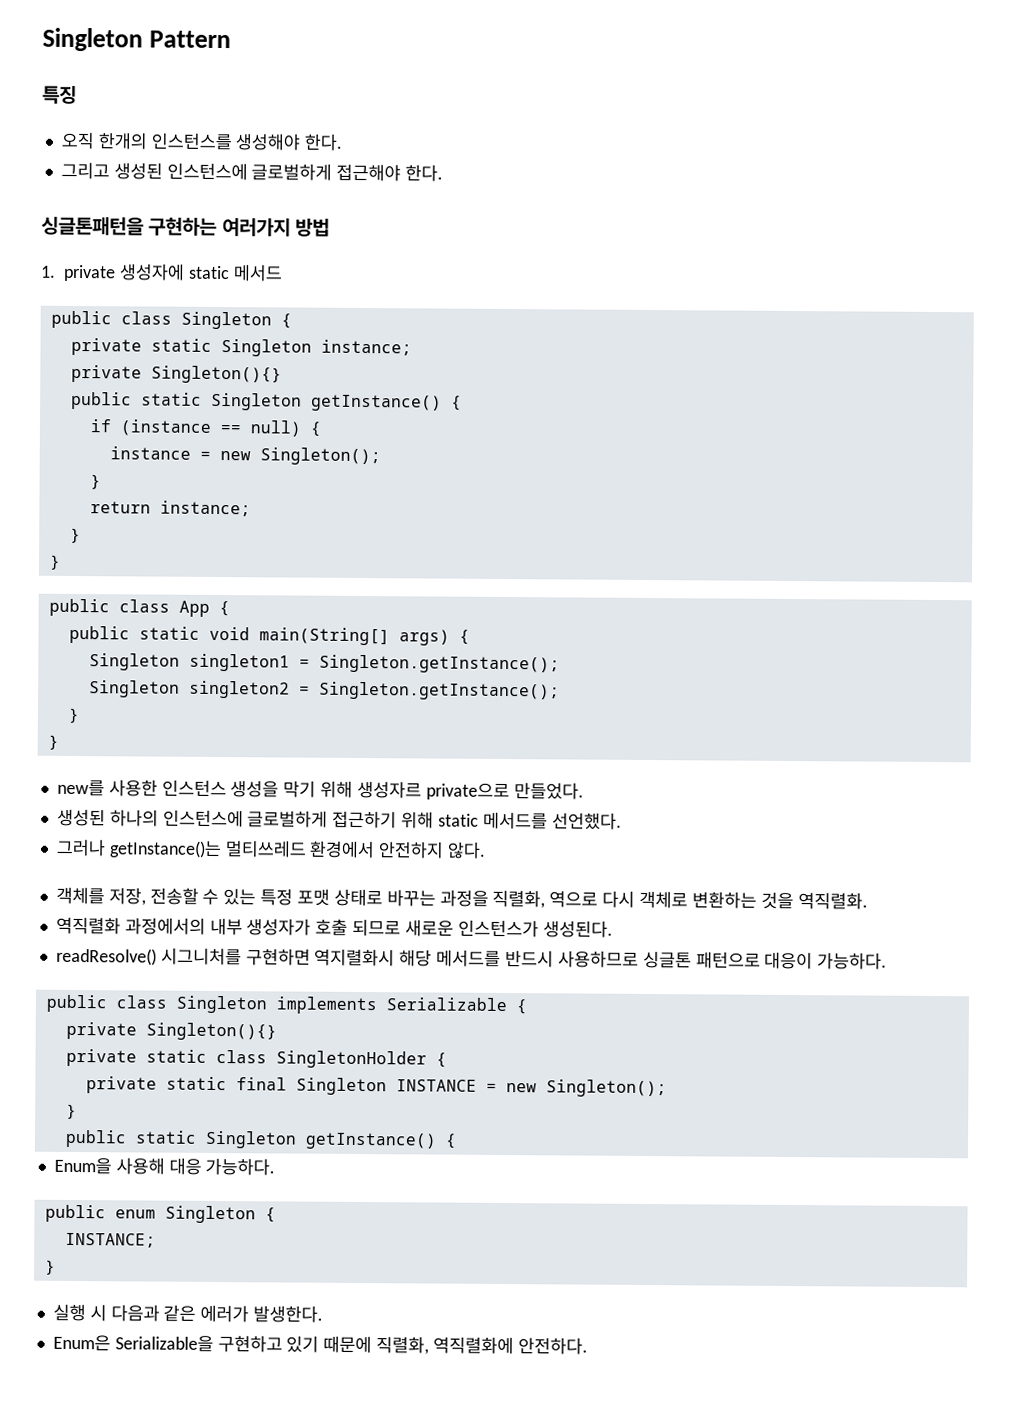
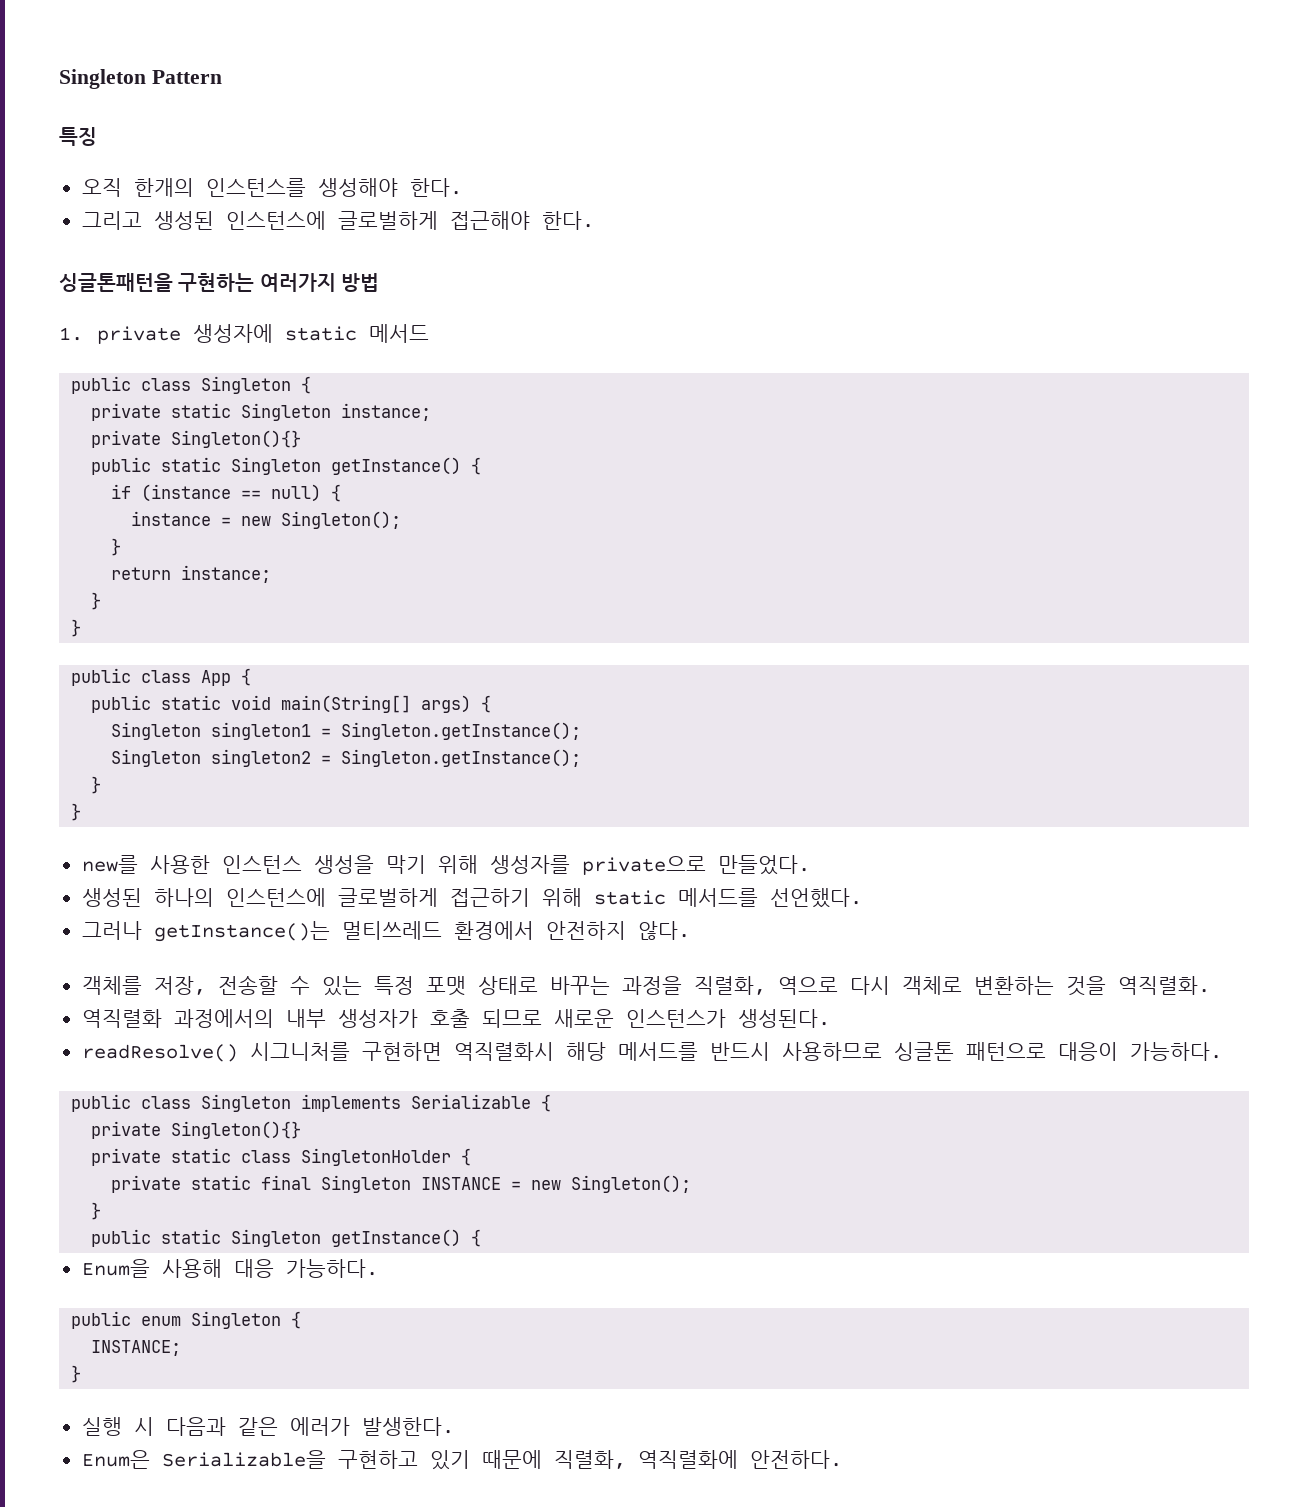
[356,780,422,799] 생성자르 -> [489,855,570,874] 생성자를
[314,948,396,967] 역지렬화시 -> [453,1042,554,1061] 역직렬화시

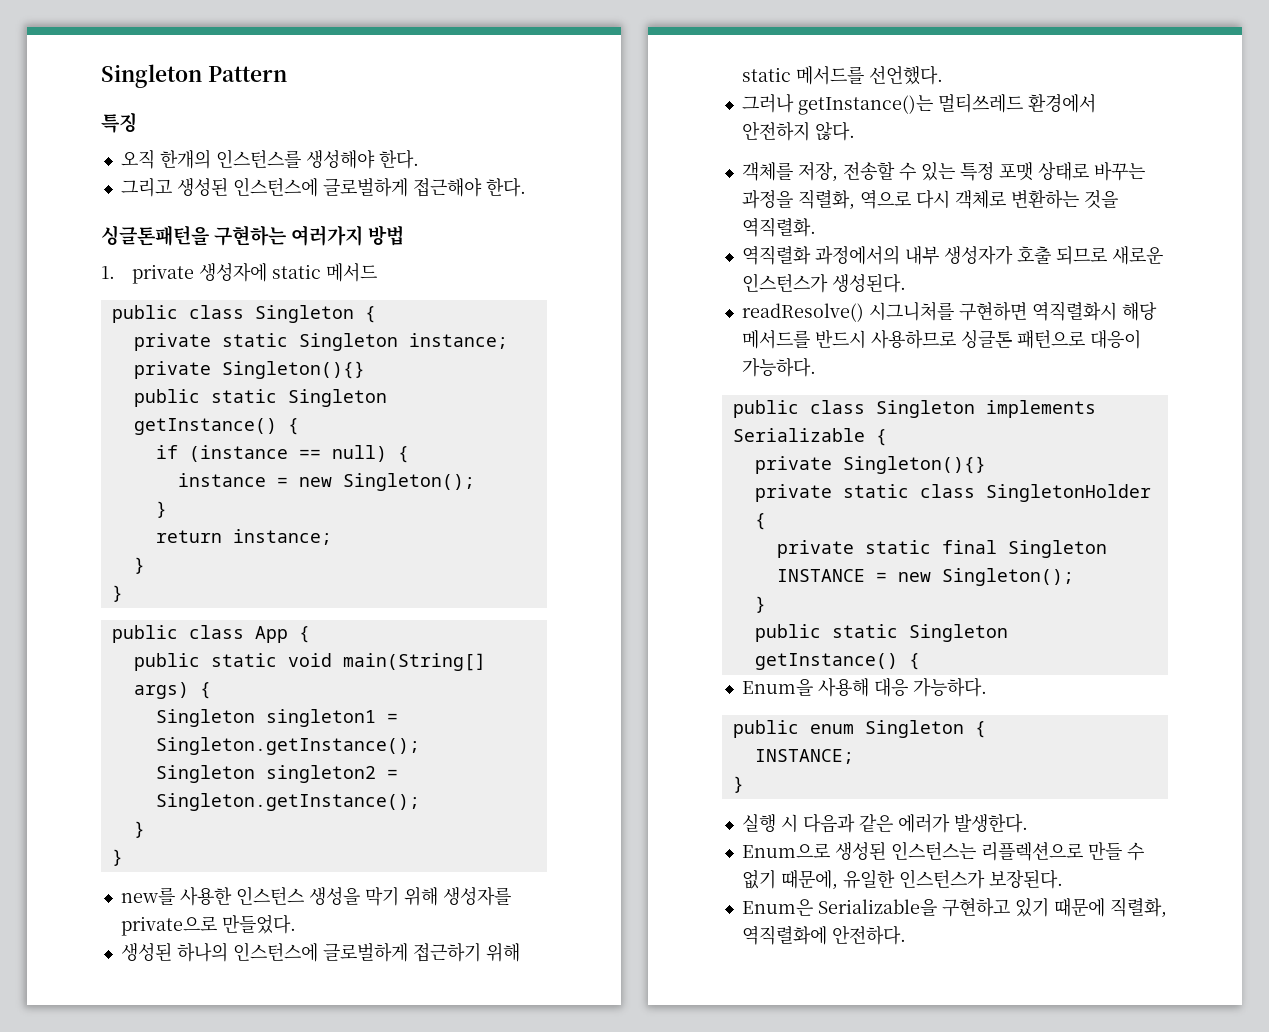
(454, 1426) none -> [741,841,1144,861] [741,869,1063,890] // Enum으로 생성된 인스턴스는 리플렉션으로 만들 수 없기 때문에, 유일한 인스턴스가 보장된다.

